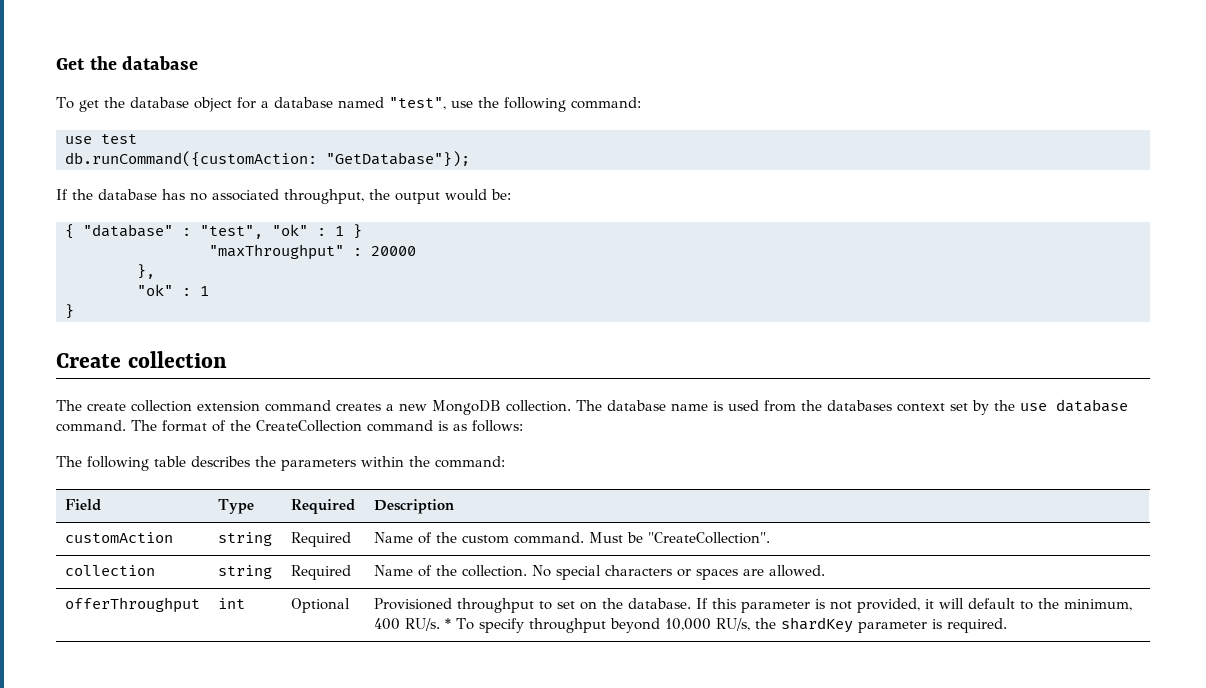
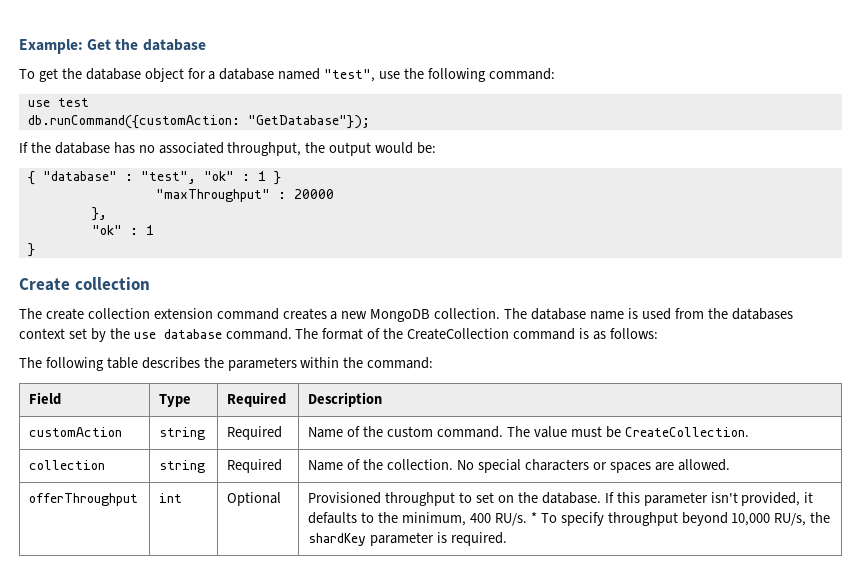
(56, 64) none -> [19,39,83,54] Example:
[588,532,770,544] Must be "CreateCollection". -> [506,426,749,438] The value must be CreateCollection.
[814,598,1015,613] is not provided, it will default -> [710,492,814,506] [308,512,358,524] isn't provided, it defaults

